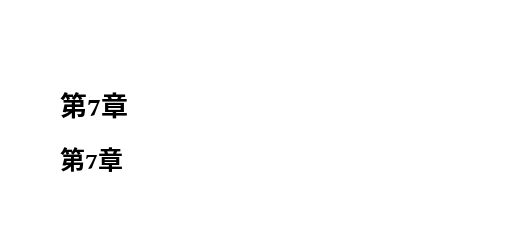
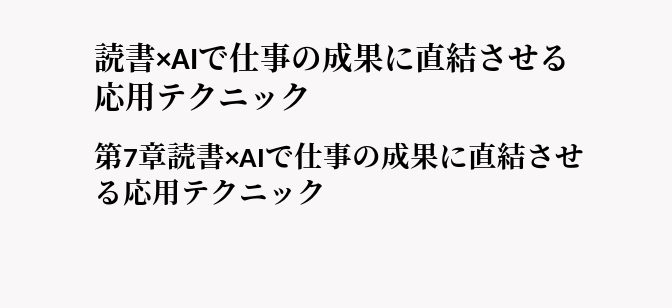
[60,92,128,119] [60,147,123,172] 第7章 // 第7章 -> [94,42,570,73] [94,81,311,112] [94,142,584,170] [94,178,326,206] 読書×AIで仕事の成果に直結させる応用テクニック // 第7章読書×AIで仕事の成果に直結させる応用テクニック

